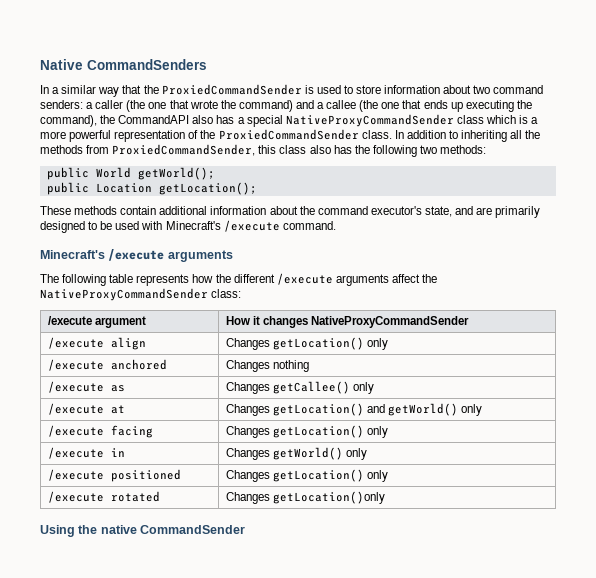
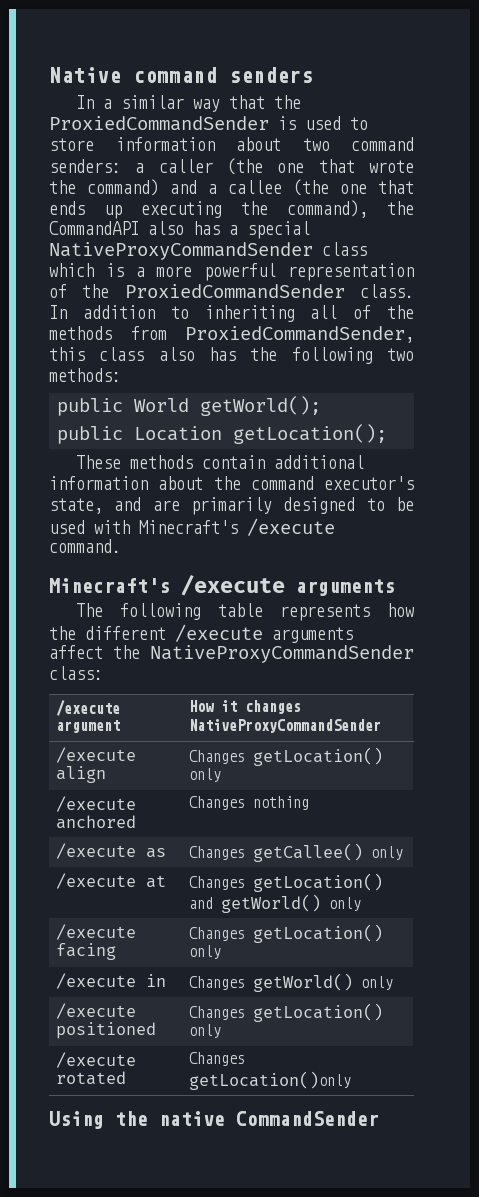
[87,59,207,70] CommandSenders -> [133,67,313,83] command senders
(523, 134) none -> [353,305,372,319] of

